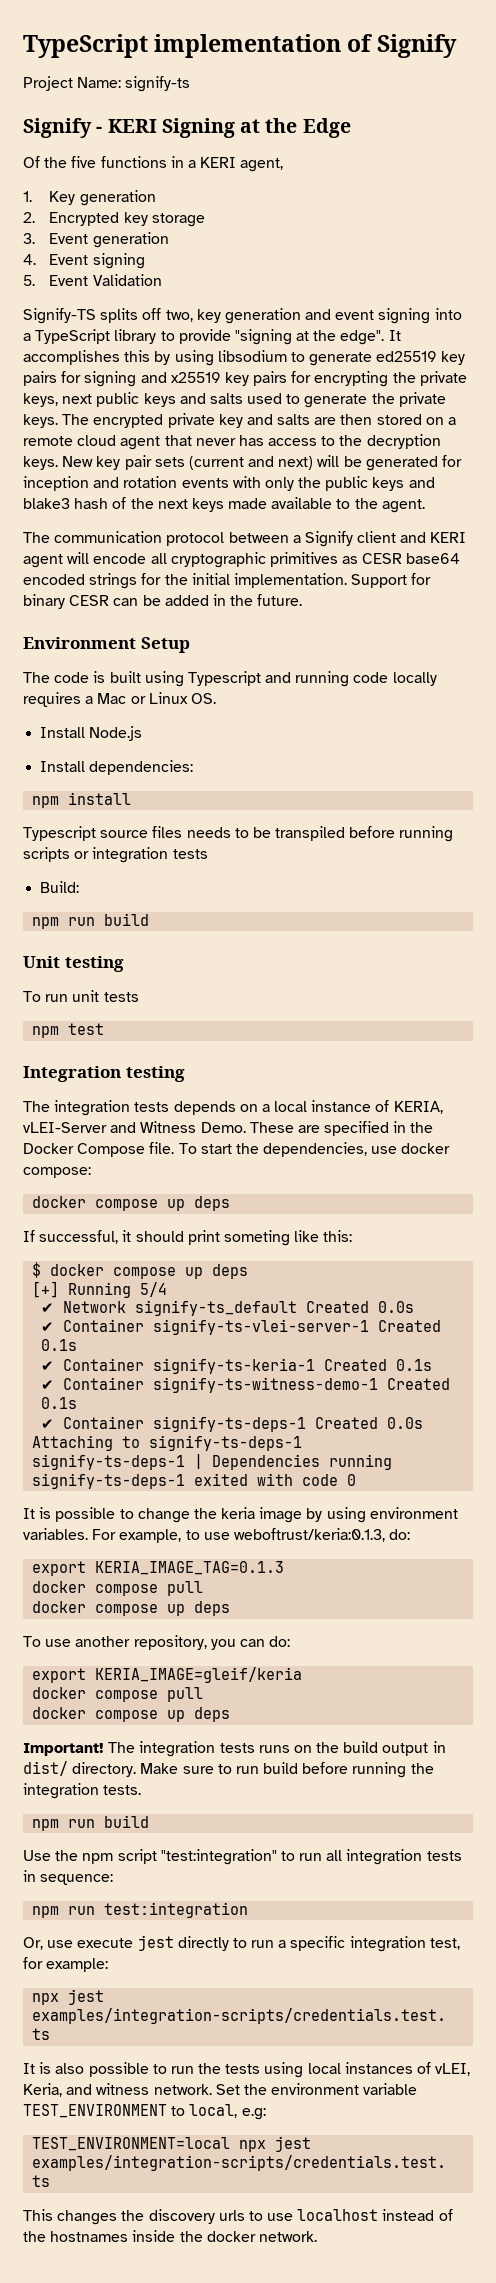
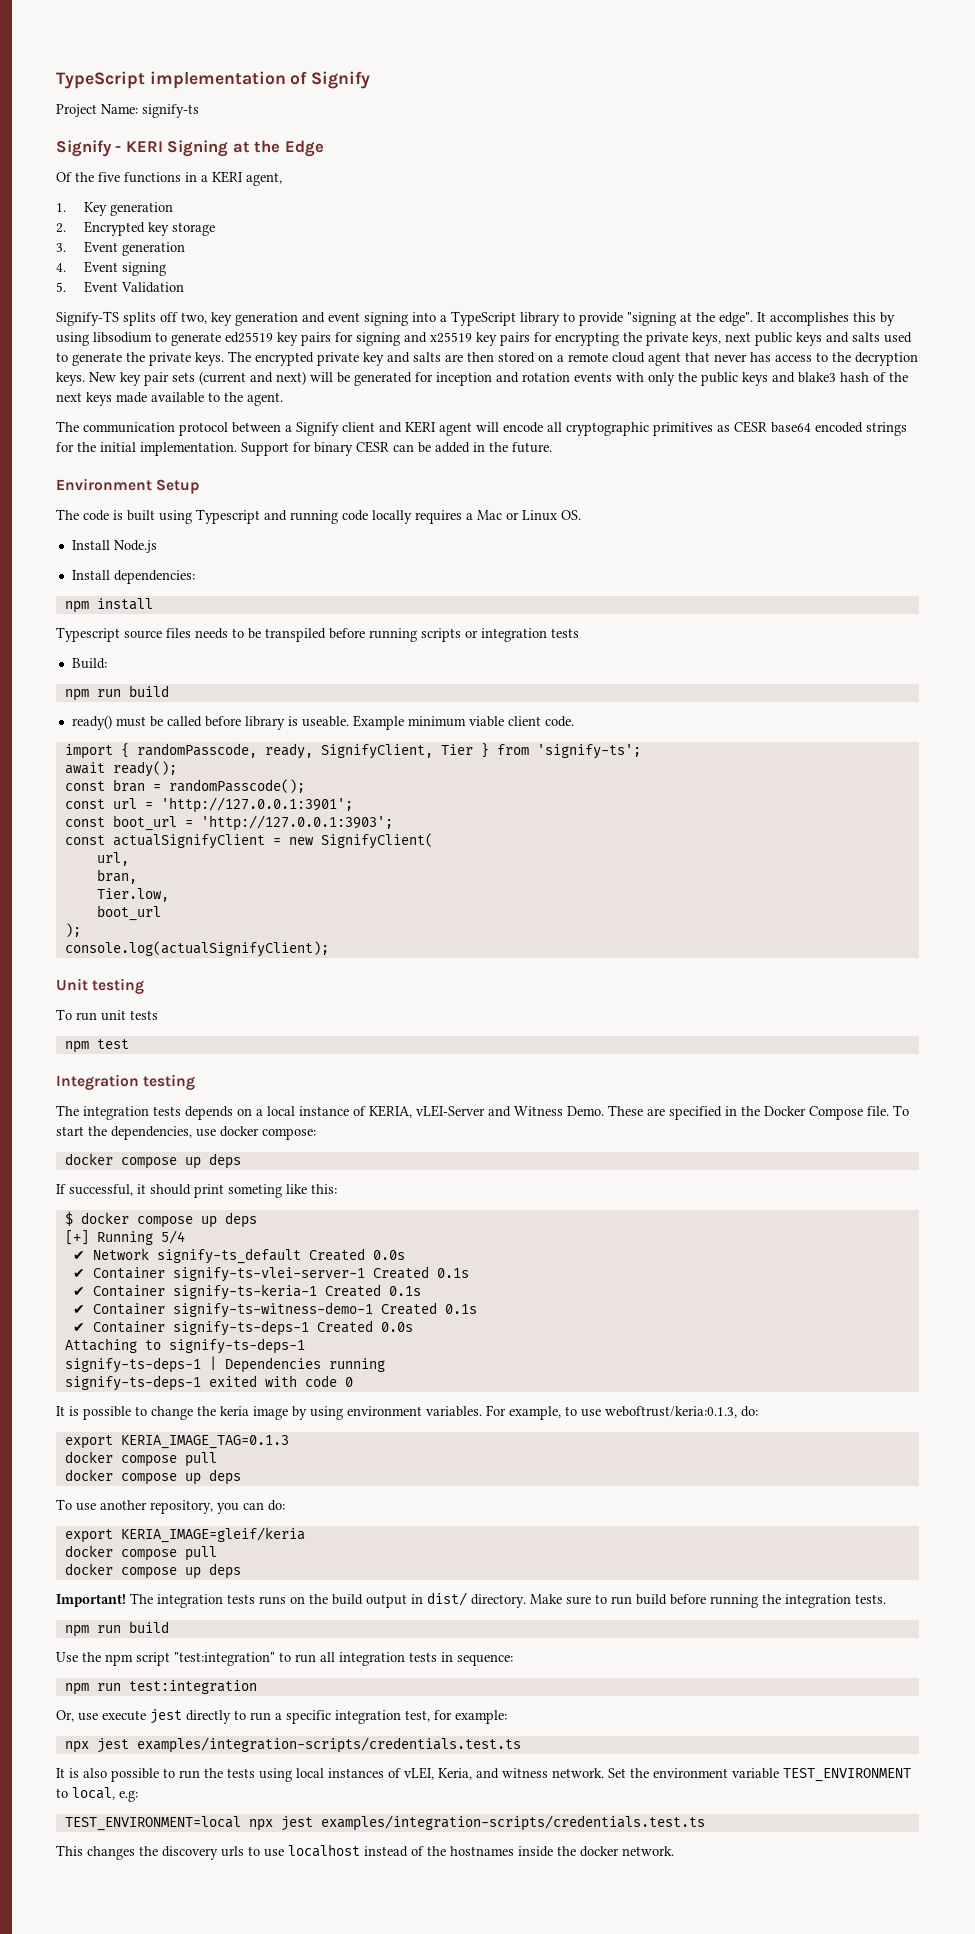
(150, 919) none -> [71,715,574,730] [64,743,641,759] [64,761,177,777] [64,779,305,793] [64,797,353,813] [64,815,393,831] [64,833,433,849] [96,852,129,866] [96,869,137,884] [96,888,169,902] [96,905,161,921] [64,923,81,937] [64,941,329,957] // ready() must be called before library is useable. Example minimum viable client code. // import { randomPasscode, ready, SignifyClient, Tier } from 'signify-ts'; // await ready(); // const bran = randomPasscode(); // const url = 'http://127.0.0.1:3901'; // const boot_url = 'http://127.0.0.1:3903'; // const actualSignifyClient = new SignifyClient( // url, // bran, // Tier.low, // boot_url // ); // console.log(actualSignifyClient);

